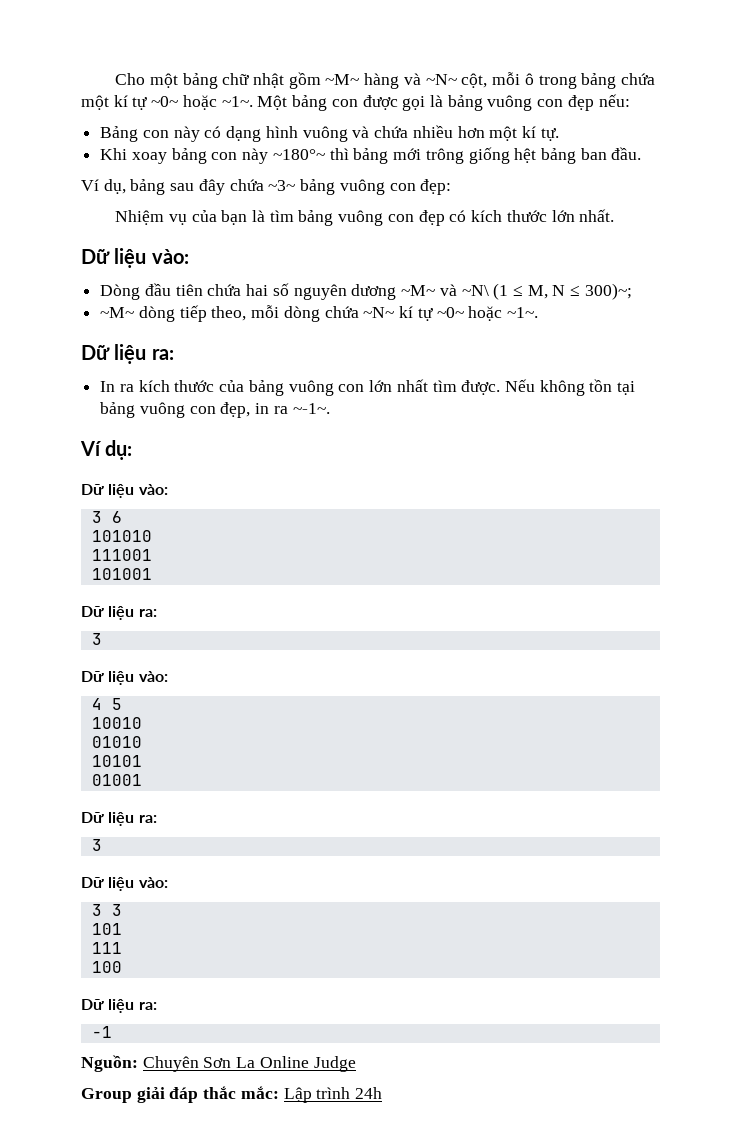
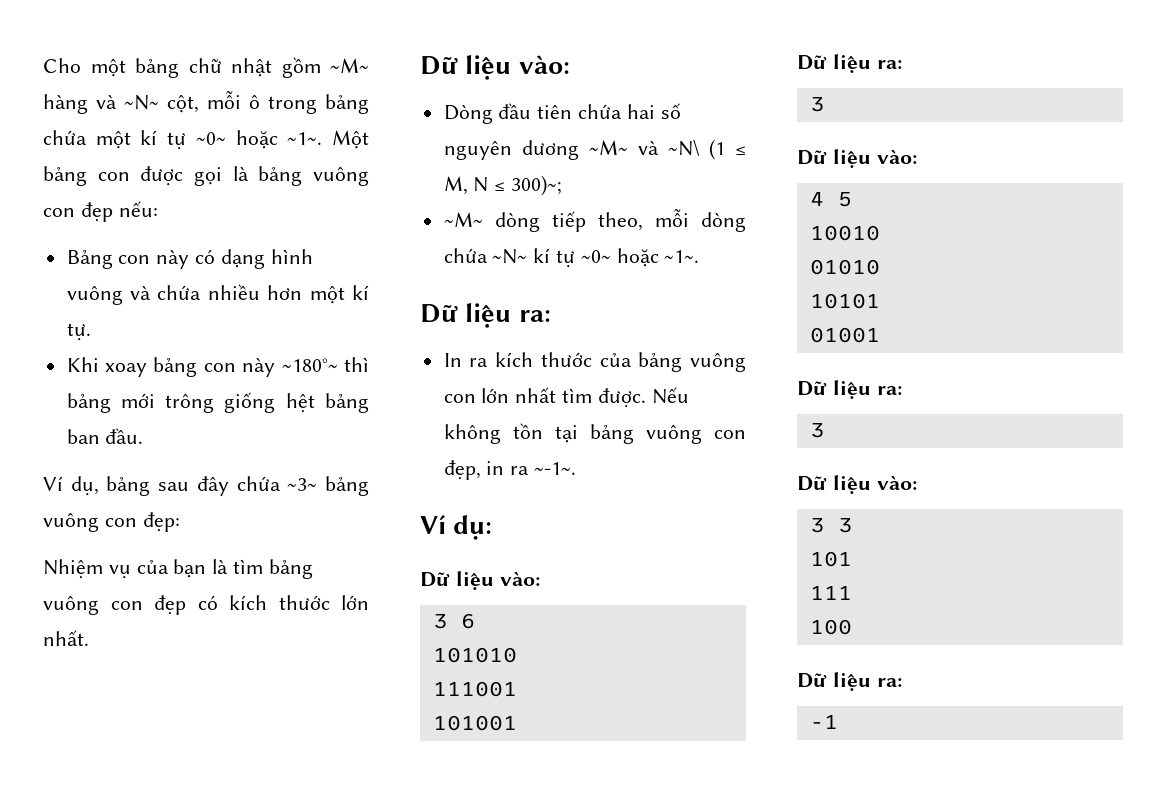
[81,1055,356,1072] [81,1086,383,1103] // Nguồn: Chuyên Sơn La Online Judge // Group giải đáp thắc mắc: Lập trình 24h -> (838, 722) none

